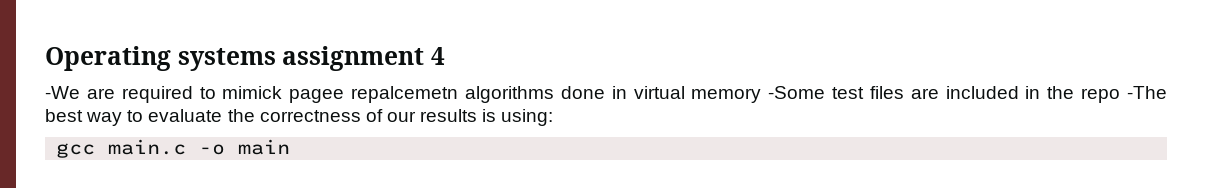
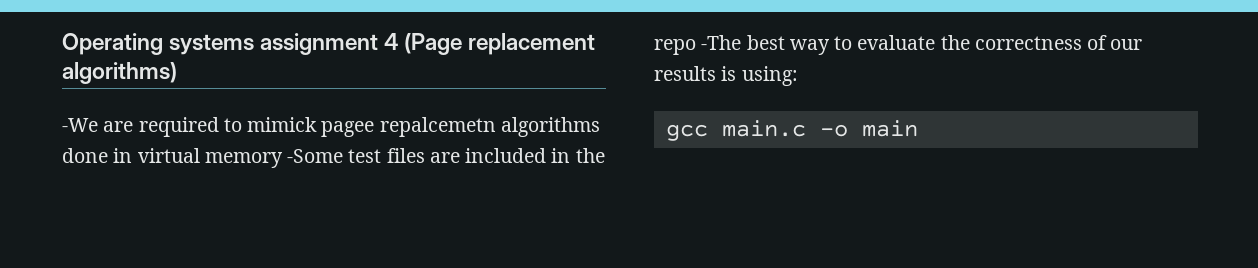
(445, 56) none -> [404,33,596,55] [62,62,177,84] (Page replacement algorithms)

